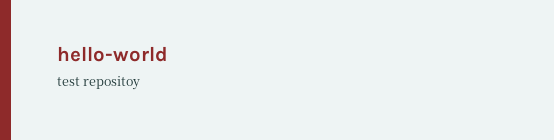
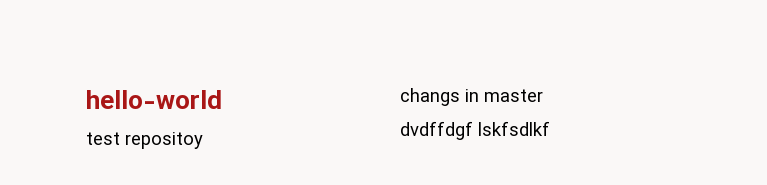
(141, 83) none -> [400,88,543,106] [400,121,550,140] // changs in master // dvdffdgf lskfsdlkf

